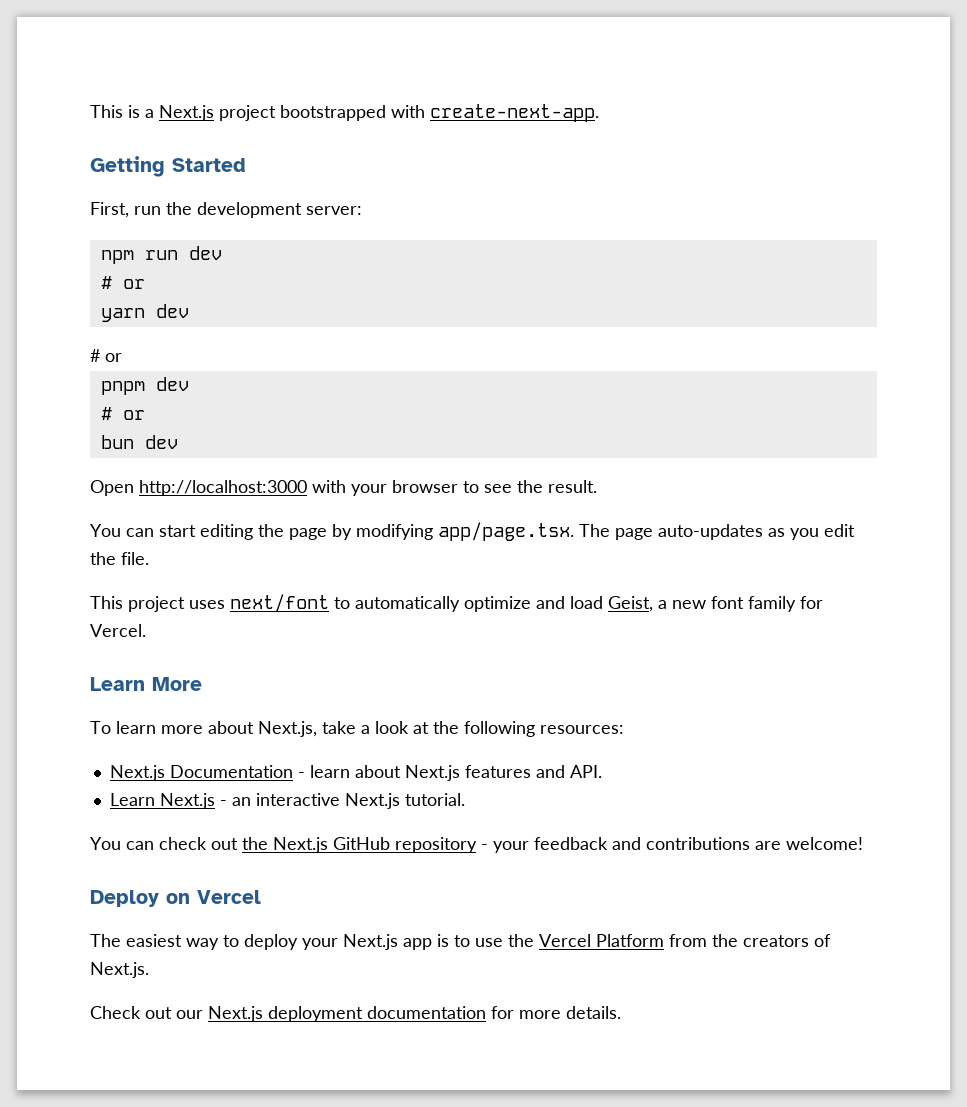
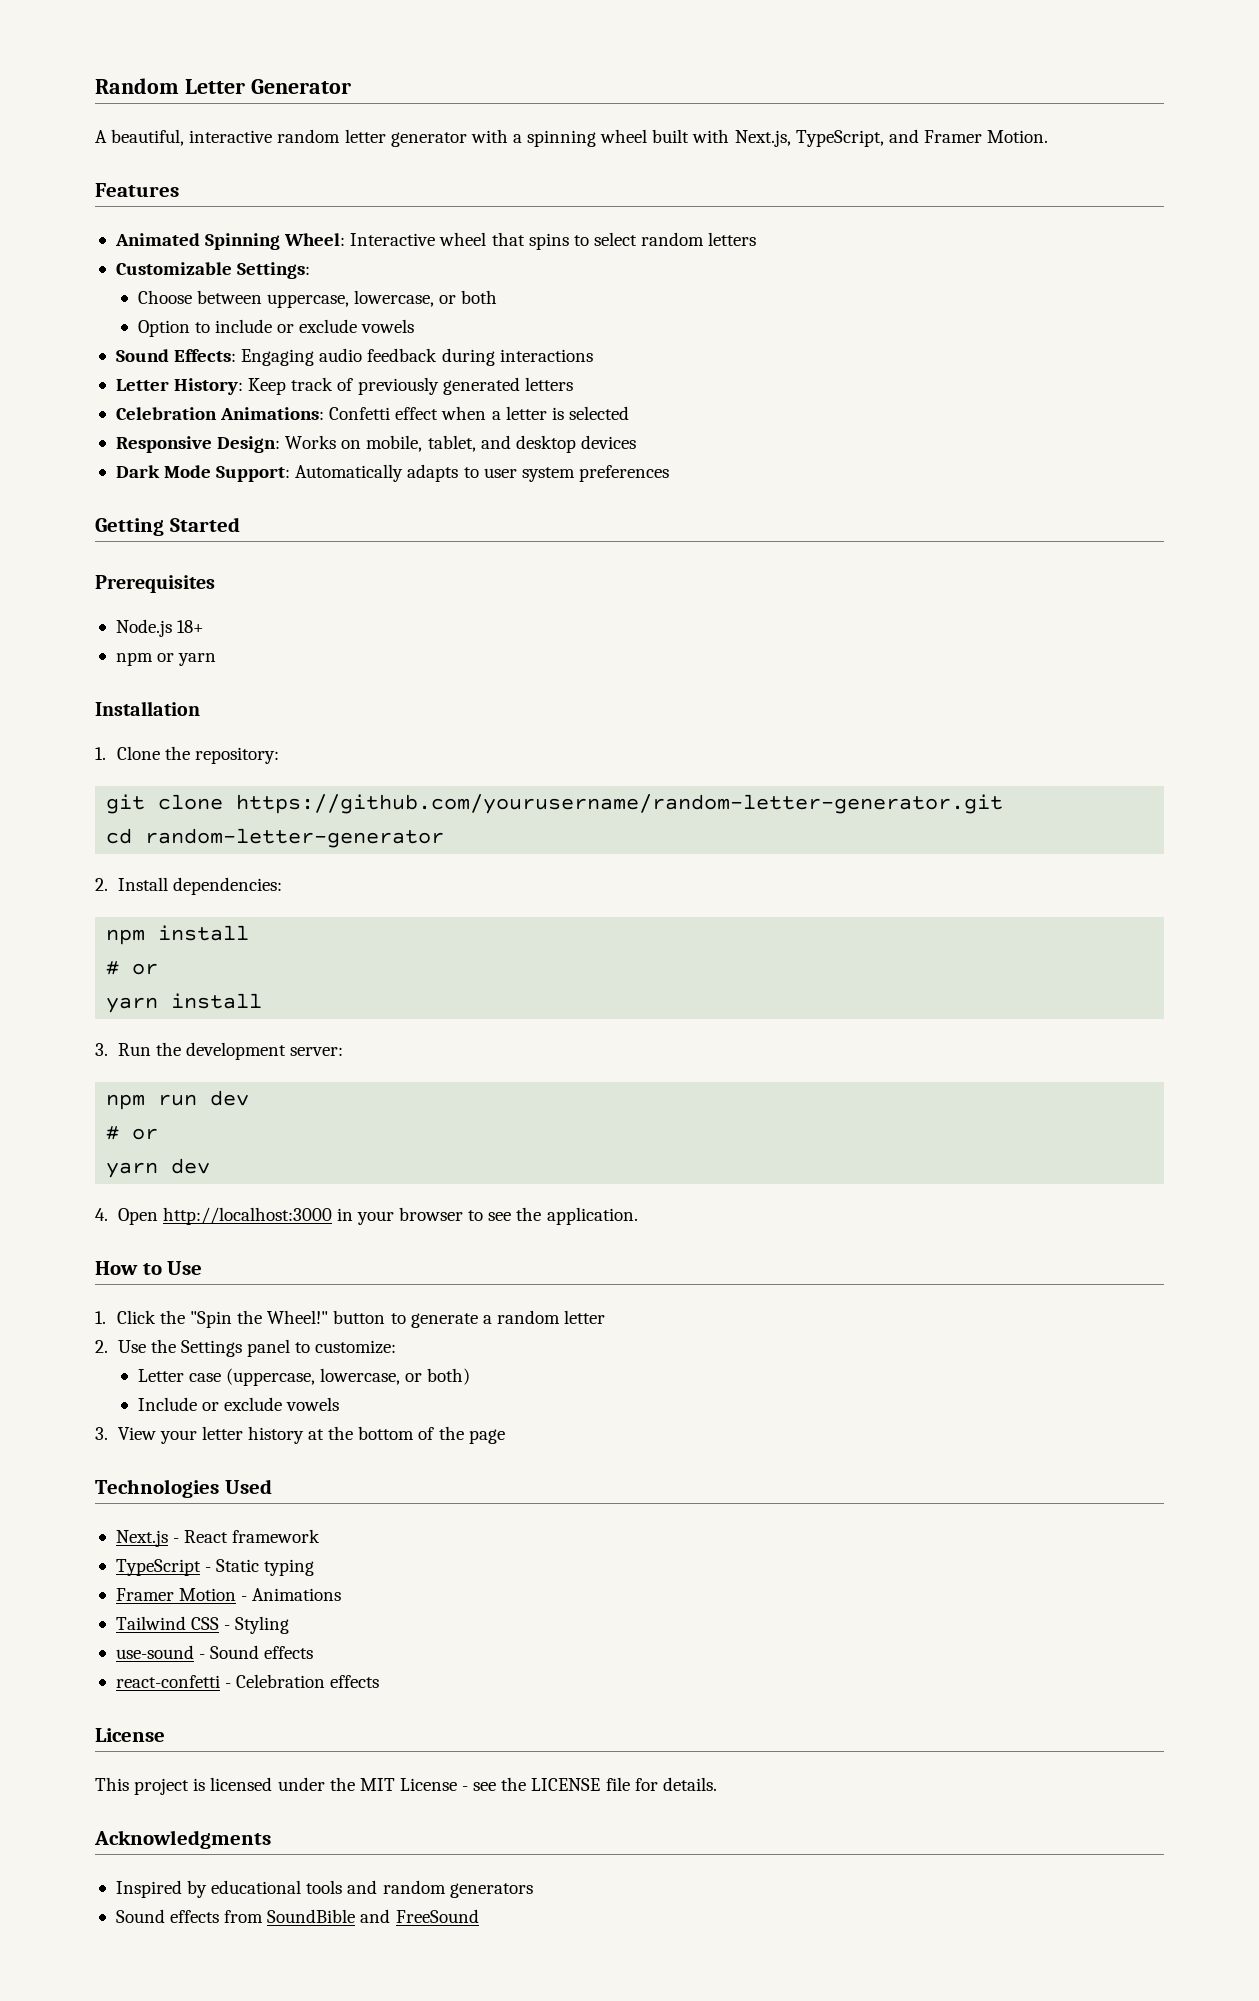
[90,104,599,122] [90,156,246,177] [90,202,161,218] This is a Next.js project bootstrapped with create-next-app. // Getting Started // First, run -> [95,78,351,94] [95,129,1049,147] [95,183,179,197] [114,232,757,250] [115,262,311,279] [137,290,498,308] [137,319,415,337] [115,348,593,366] [115,377,573,395] [115,406,629,420] [115,435,636,453] [115,464,669,482] [95,517,240,536] [95,575,215,593] [115,619,205,637] [115,652,217,666] [95,701,200,716] [95,746,280,764] [106,794,1004,814] [106,828,445,848] [95,877,282,895] [106,925,250,945] [106,961,159,975] [106,993,263,1013] [95,1043,151,1056] Random Letter Generator // A beautiful, interactive random letter generator with a spinning wheel built with Next.js, TypeScript, and Framer Motion. // Features // Animated Spinning Wheel: Interactive wheel that spins to select random letters // Customizable Settings: // Choose between uppercase, lowercase, or both // Option to include or exclude vowels // Sound Effects: Engaging audio feedback during interactions // Letter History: Keep track of previously generated letters // Celebration Animations: Confetti effect when a letter is selected // Responsive Design: Works on mobile, tablet, and desktop devices // Dark Mode Support: Automatically adapts to user system preferences // Getting Started // Prerequisites // Node.js 18+ // npm or yarn // Installation // 1. Clone the repository: // git clone https://github.com/yourusername/random-letter-generator.git // cd random-letter-generator // 2. Install dependencies: // npm install // # or // yarn install // 3. Run
[90,349,122,362] [100,377,189,395] [100,407,145,420] [100,435,178,449] # or // pnpm dev // # or // bun dev // -> [95,1208,108,1221] 4.
[312,480,346,493] with -> [336,1208,353,1221] in
[548,480,597,493] [90,522,855,541] [90,552,149,565] [90,594,823,613] [90,624,146,637] [90,677,202,691] [90,721,624,737] [109,765,602,781] [109,793,465,809] [90,837,863,853] [90,890,261,907] [90,934,831,950] [90,962,149,978] [90,1006,621,1022] result. // You can start editing the page by modifying app/page.tsx. The page auto-updates as you edit the file. // This project uses next/font to automatically optimize and load Geist, a new font family for Vercel. // Learn More // To learn more about Next.js, take a look at the following resources: // Next.js Documentation - learn about Next.js features and API. // Learn Next.js - an interactive Next.js tutorial. // You can check out the Next.js GitHub repository - your feedback and contributions are welcome! // Deploy on Vercel // The easiest way to deploy your Next.js app is to use the Vercel Platform from the creators of Next.js. // Check out our Next.js deployment documentation for more details. -> [546,1207,638,1225] [95,1261,203,1275] [95,1310,606,1328] [95,1339,397,1357] [137,1368,471,1386] [137,1397,340,1411] [95,1426,505,1444] [95,1479,272,1498] [115,1529,321,1547] [115,1559,315,1576] [115,1588,342,1601] [115,1616,290,1634] [115,1645,314,1659] [115,1674,380,1688] [95,1728,165,1742] [95,1777,717,1795] [94,1830,271,1849] [115,1880,533,1898] [115,1909,479,1923] application. // How to Use // 1. Click the "Spin the Wheel!" button to generate a random letter // 2. Use the Settings panel to customize: // Letter case (uppercase, lowercase, or both) // Include or exclude vowels // 3. View your letter history at the bottom of the page // Technologies Used // Next.js - React framework // TypeScript - Static typing // Framer Motion - Animations // Tailwind CSS - Styling // use-sound - Sound effects // react-confetti - Celebration effects // License // This project is licensed under the MIT License - see the LICENSE file for details. // Acknowledgments // Inspired by educational tools and random generators // Sound effects from SoundBible and FreeSound

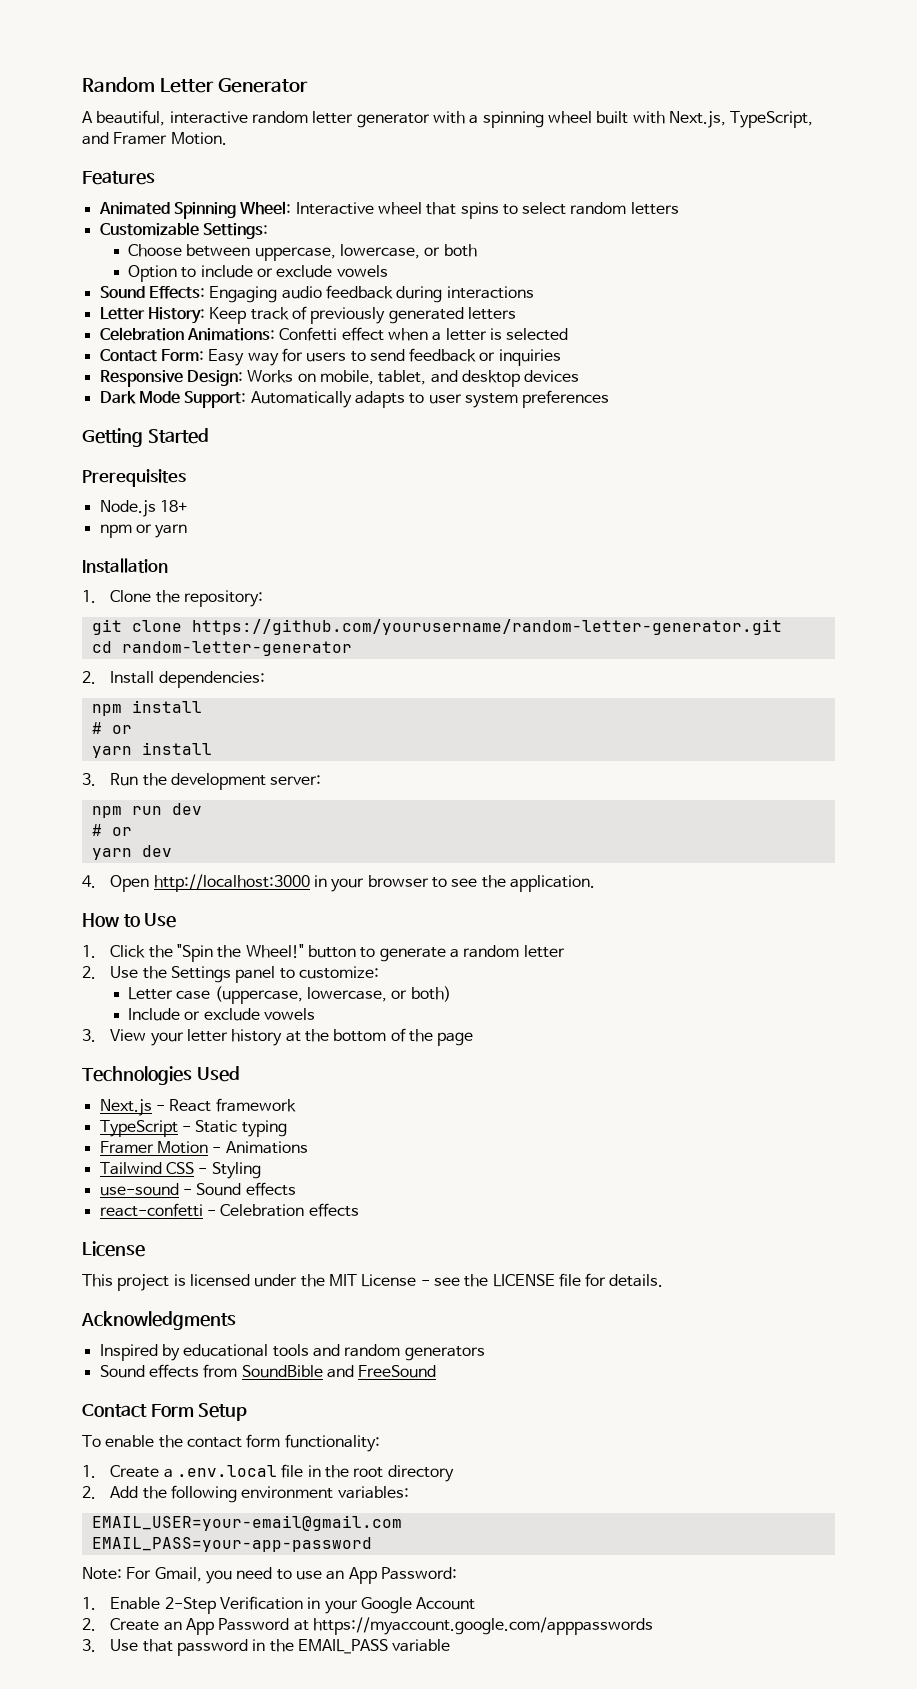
(629, 413) none -> [99,348,561,366] // Contact Form: Easy way for users to send feedback or inquiries
(479, 1916) none -> [82,1403,248,1421] [82,1434,380,1452] [82,1464,454,1482] [82,1485,409,1503] [91,1515,402,1531] [91,1537,372,1552] [82,1567,457,1584] [82,1596,476,1614] [82,1617,653,1635] [82,1639,451,1656] // Contact Form Setup // To enable the contact form functionality: // 1. Create a .env.local file in the root directory // 2. Add the following environment variables: // EMAIL_USER=your-email@gmail.com // EMAIL_PASS=your-app-password // Note: For Gmail, you need to use an App Password: // 1. Enable 2-Step Verification in your Google Account // 2. Create an App Password at https://myaccount.google.com/apppasswords // 3. Use that password in the EMAIL_PASS variable

